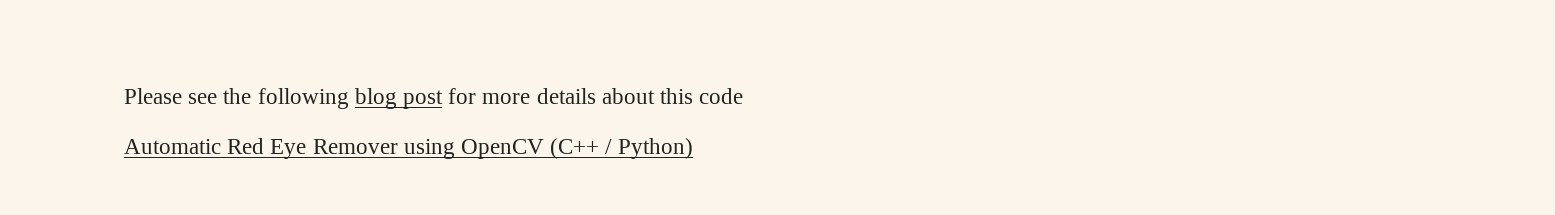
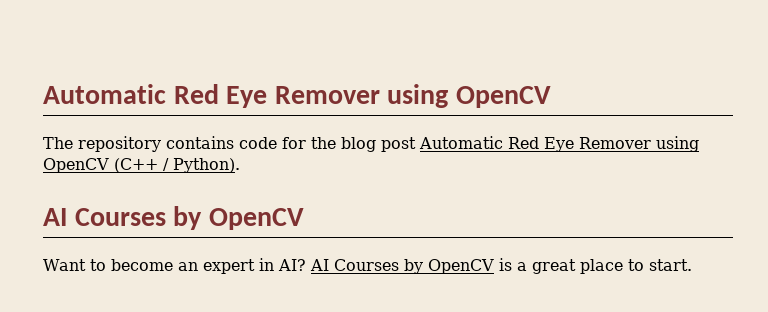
[124,88,744,109] Please see the following blog post for more details about this code // -> [43,84,551,108] [43,136,416,152] Automatic Red Eye Remover using OpenCV // The repository contains code for the blog post
[617,138,693,159] Python) -> [173,158,240,173] [43,206,304,230] [43,258,692,274] Python). // AI Courses by OpenCV // Want to become an expert in AI? AI Courses by OpenCV is a great place to start.

